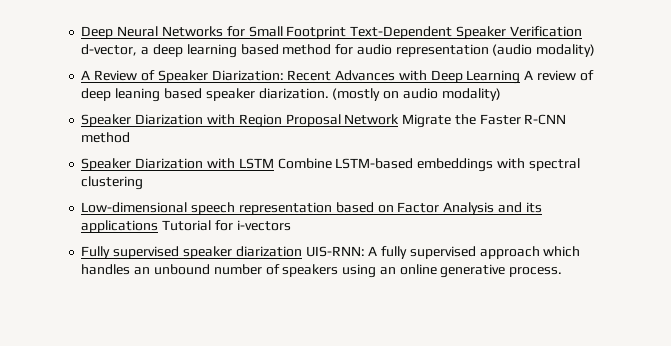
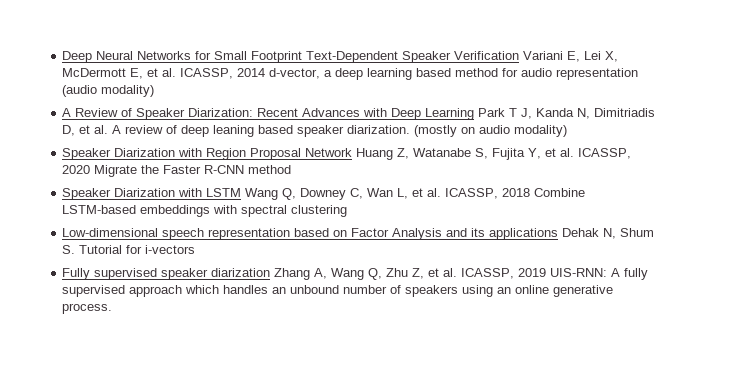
(582, 31) none -> [523,51,619,62] [62,68,266,79] Variani E, Lei X, McDermott E, et al. ICASSP, 2014
(521, 77) none -> [478,108,656,119] [62,125,109,136] Park T J, Kanda N, Dimitriadis D, et al.
(400, 119) none -> [356,148,632,160] [62,165,91,174] Huang Z, Watanabe S, Fujita Y, et al. ICASSP, 2020
(274, 163) none -> [245,188,531,200] Wang Q, Downey C, Wan L, et al. ICASSP, 2018
(159, 226) none -> [562,228,655,239] [62,245,76,254] Dehak N, Shum S.
(302, 251) none -> [274,268,547,280] Zhang A, Wang Q, Zhu Z, et al. ICASSP, 2019

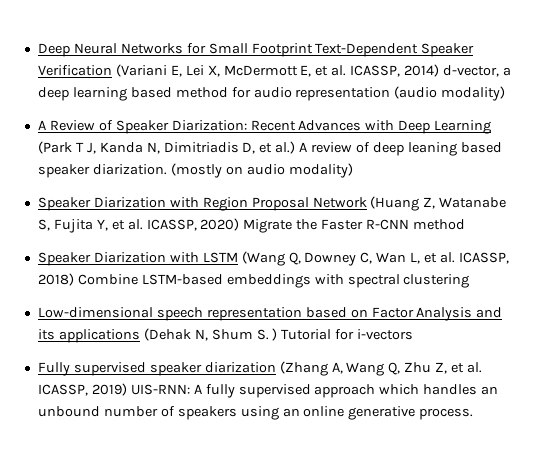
[523,51,564,60] Variani -> [115,64,167,77] (Variani
[237,68,266,77] 2014 -> [404,64,440,77] 2014)
[478,108,506,117] Park -> [37,141,72,154] (Park
[94,125,109,134] al. -> [275,141,296,154] al.)
[356,148,394,160] Huang -> [370,196,420,211] (Huang
[62,165,91,174] 2020 -> [200,218,240,231] 2020)
[245,188,279,200] Wang -> [241,251,285,266] (Wang
[502,188,531,197] 2018 -> [37,273,74,286] 2018)
[562,228,600,237] Dehak -> [143,328,191,341] (Dehak
(76, 249) none -> [272,328,278,341] )
[274,268,311,280] Zhang -> [279,361,328,376] (Zhang
[518,268,547,277] 2019 -> [91,383,127,396] 2019)

